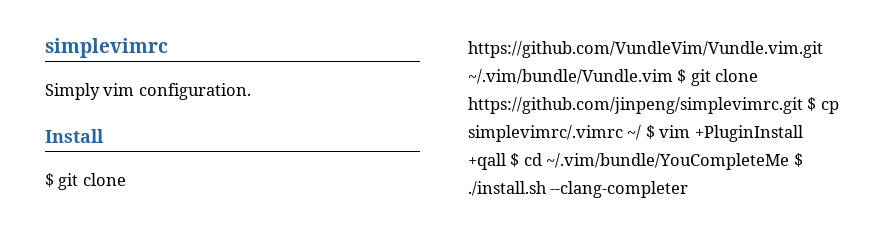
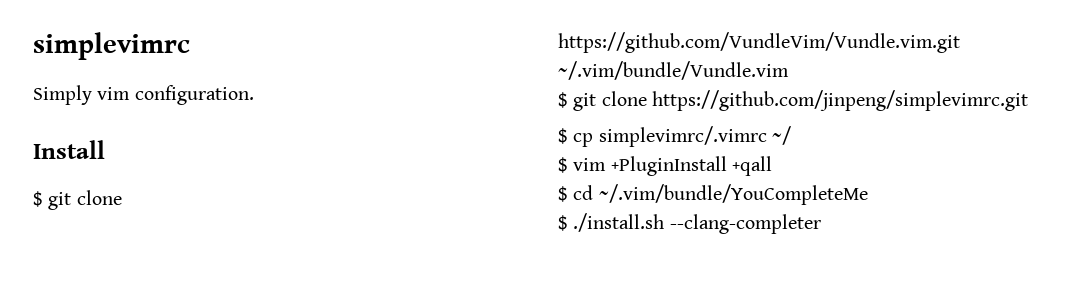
(673, 76) none -> (789, 70) //
(803, 105) none -> (1028, 100) //
(642, 132) none -> (791, 135) //
(506, 161) none -> (772, 166) //
(790, 161) none -> (868, 194) //

